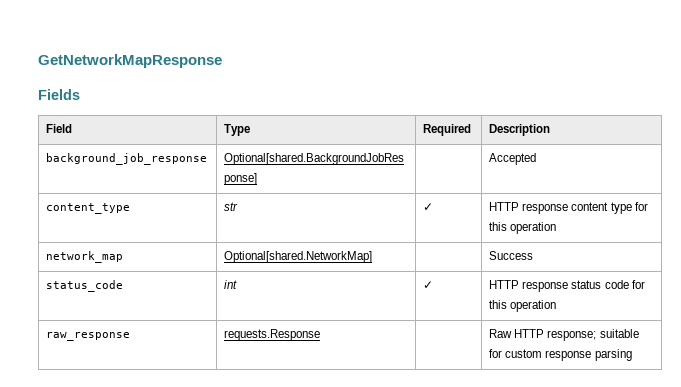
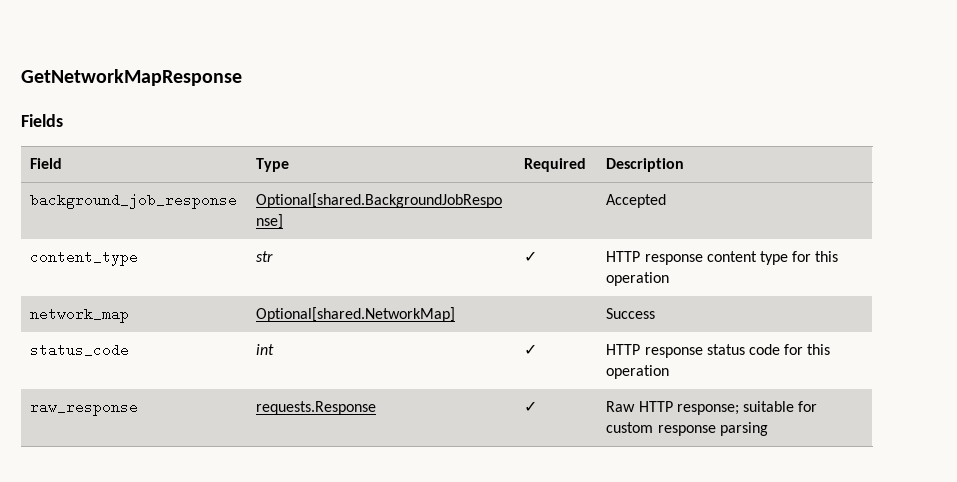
(321, 335) none -> [524,401,538,412] ✓

